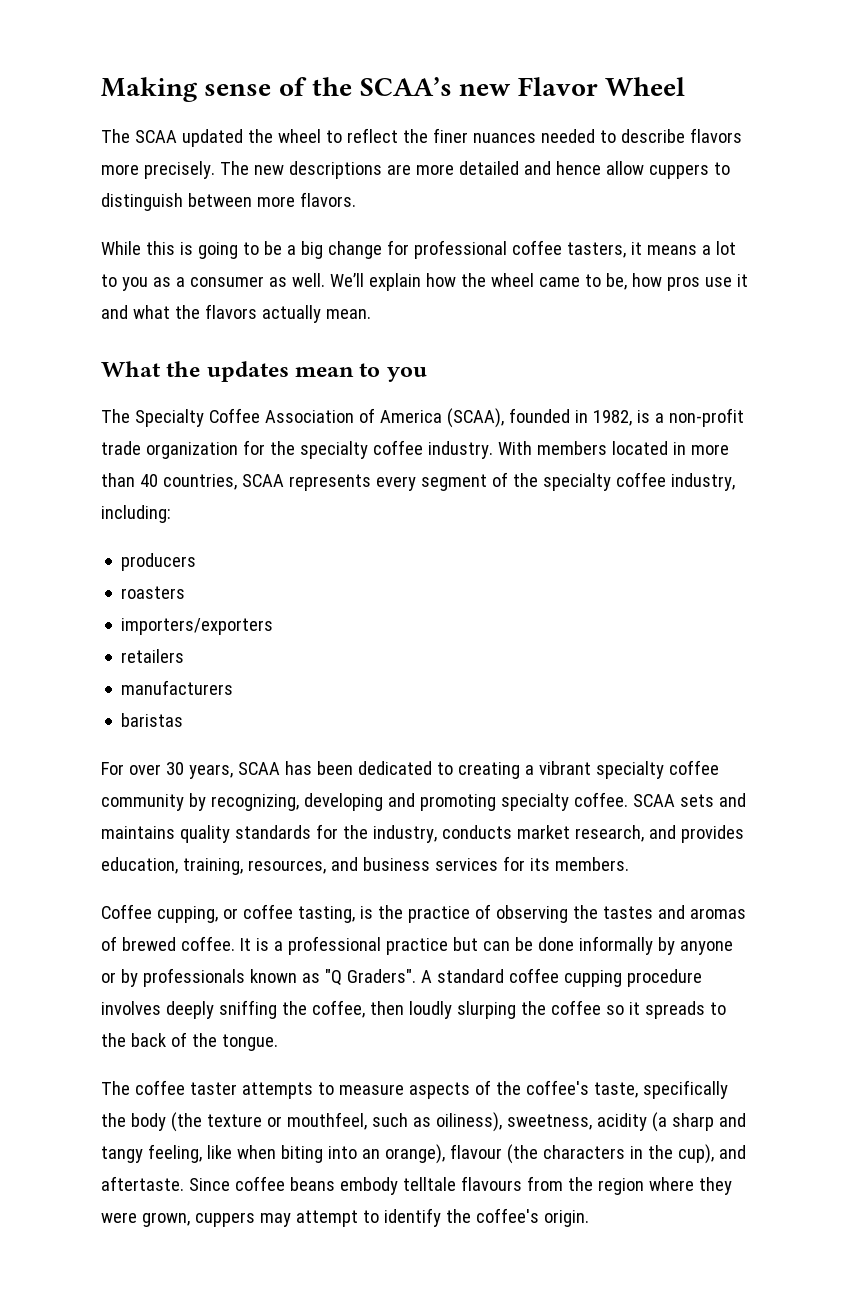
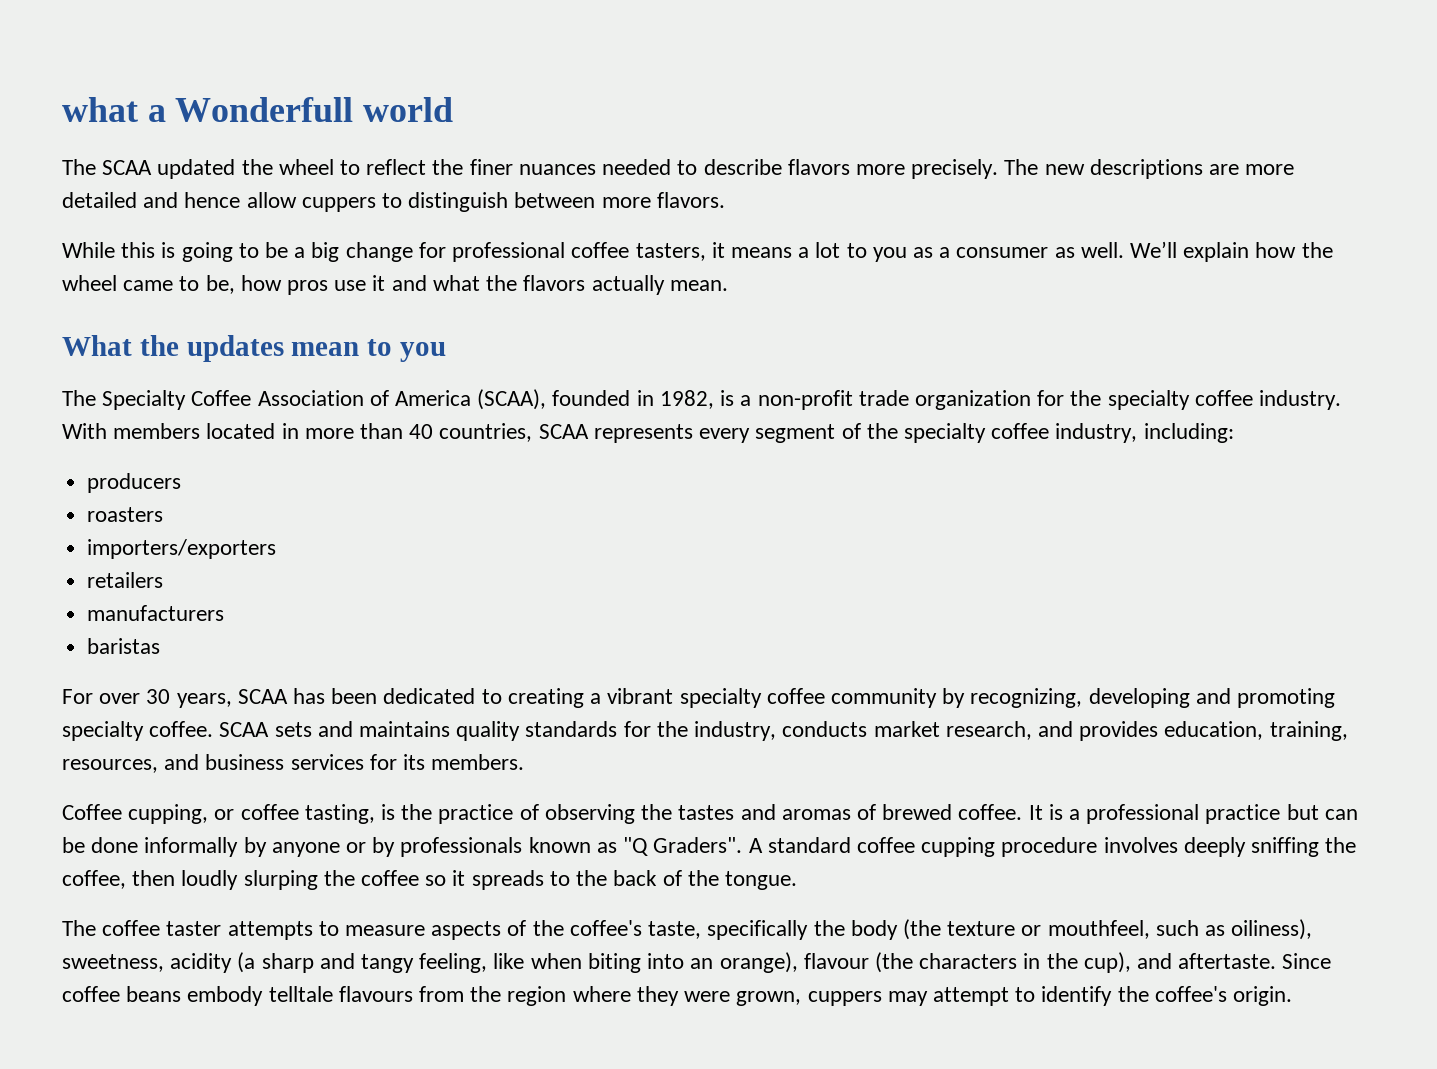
[101,77,685,102] Making sense of the SCAA’s new Flavor Wheel -> [62,97,454,122] what a Wonderfull world

